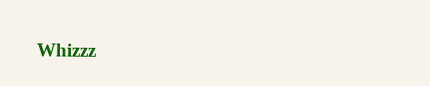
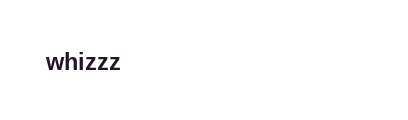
[36,43,97,57] Whizzz -> [45,52,121,70] whizzz

